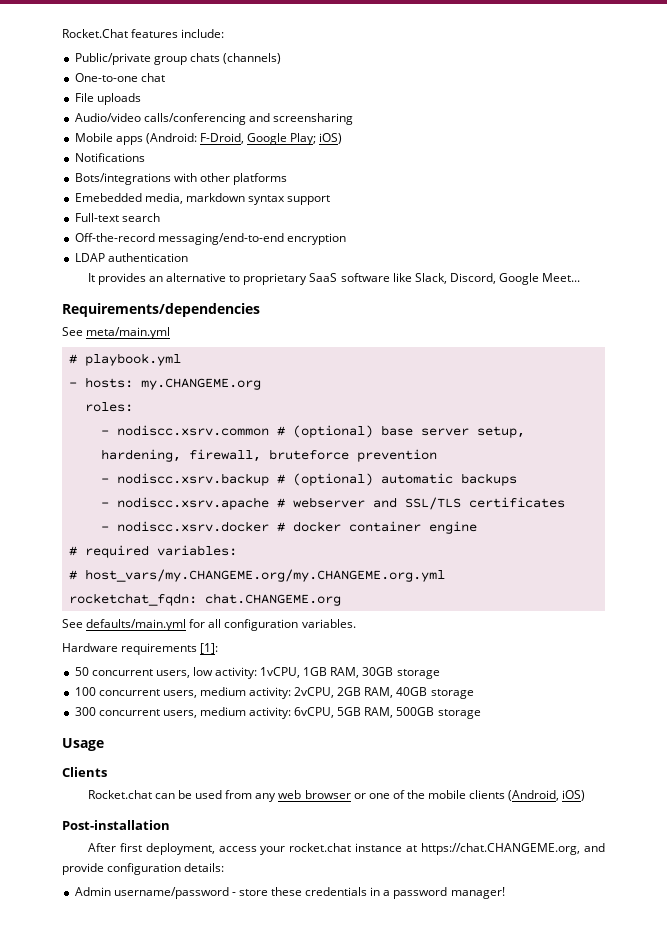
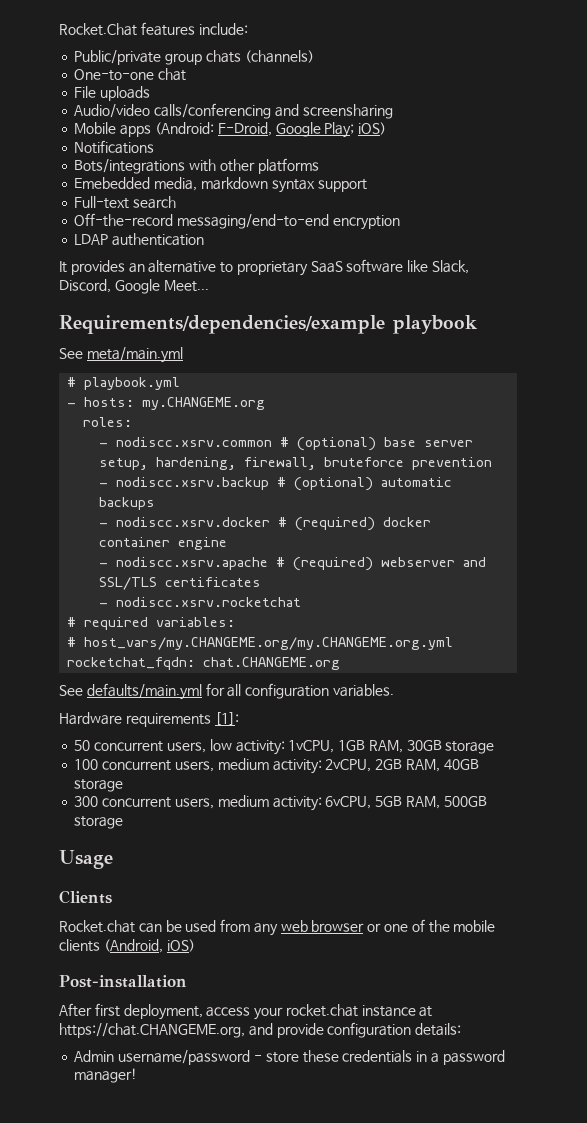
[62,303,260,317] Requirements/dependencies -> [59,315,478,334] Requirements/dependencies/example playbook
(517, 479) none -> [99,517,432,531] [99,537,228,550] // - nodiscc.xsrv.docker # (required) docker container engine
(285, 503) none -> [293,557,374,571] (required)
[116,521,477,534] nodiscc.xsrv.docker # docker container engine -> [116,597,302,607] nodiscc.xsrv.rocketchat

